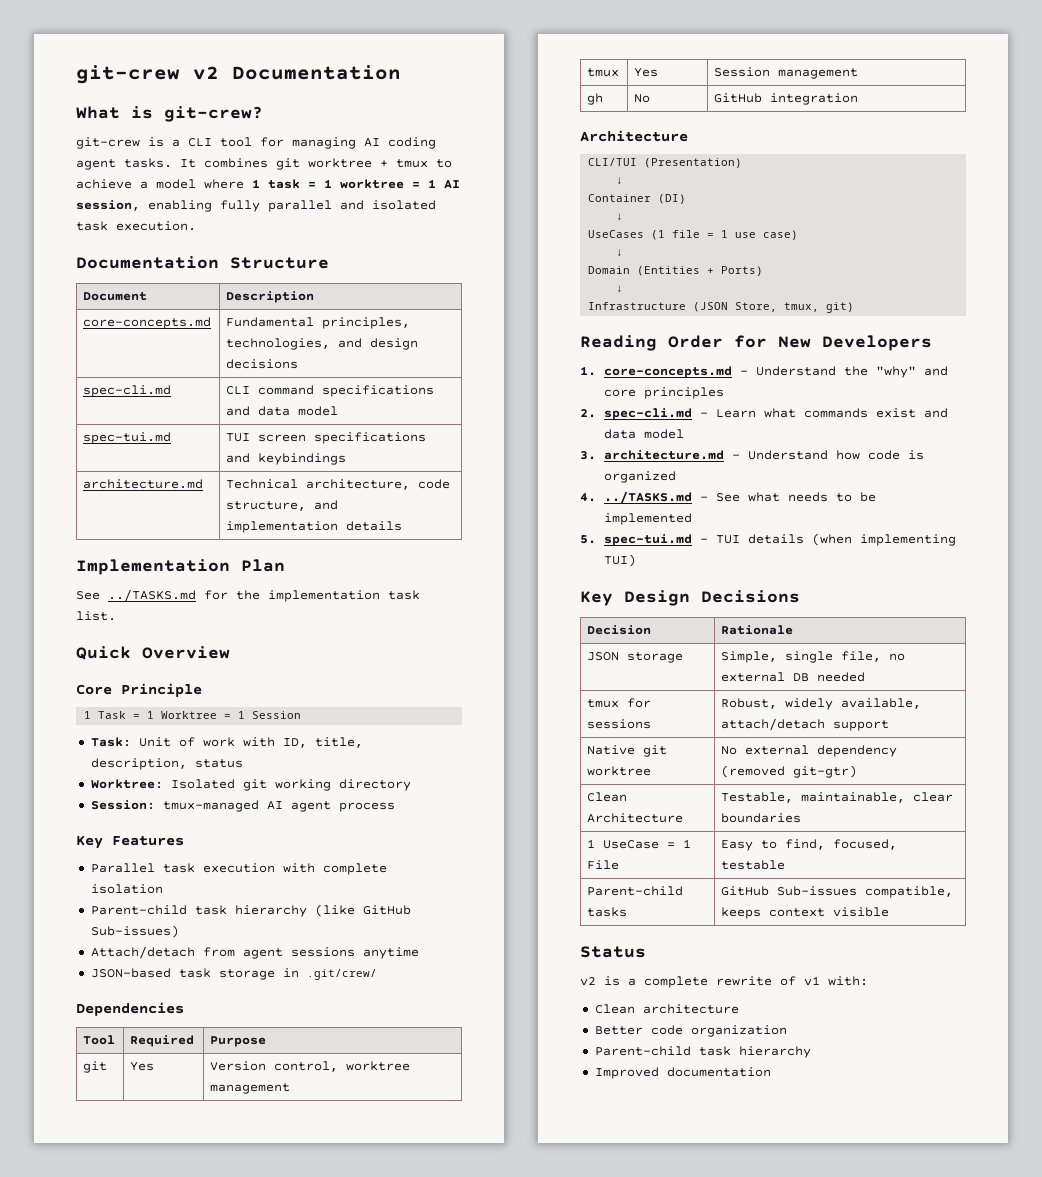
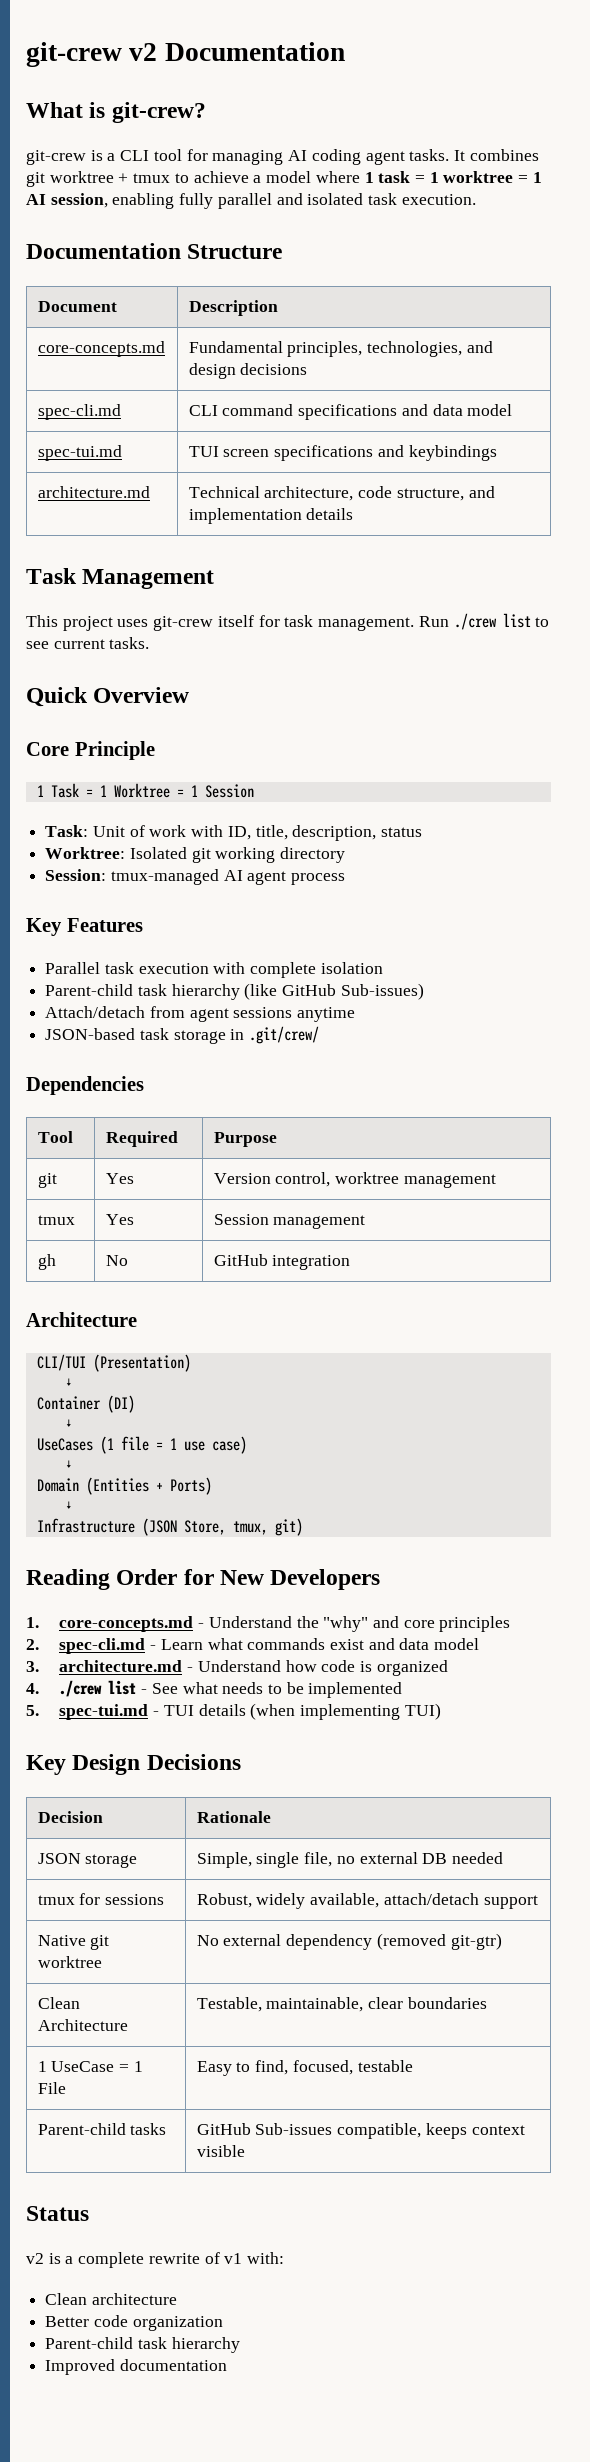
[76,559,285,575] [76,589,420,602] [76,611,116,621] Implementation Plan // See ../TASKS.md for the implementation task list. -> [26,568,215,589] [26,613,550,631] [26,637,150,649] Task Management // This project uses git-crew itself for task management. Run ./crew list to see current tasks.
[604,491,693,504] ../TASKS.md -> [59,1680,137,1697] ./crew list

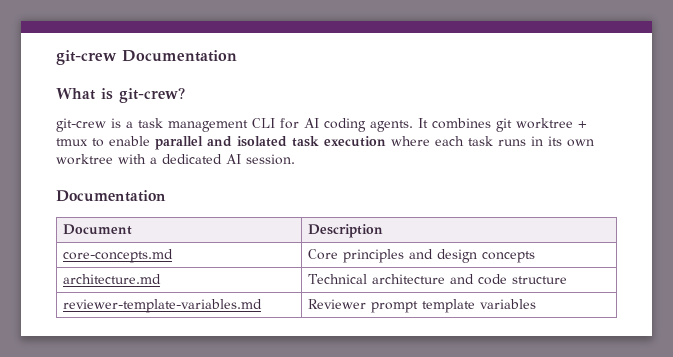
[26,42,158,67] git-crew v2 -> [56,50,117,65] git-crew
[120,149,450,165] CLI tool for managing AI coding agent tasks. -> [138,118,413,132] task management CLI for AI coding agents.
[193,171,542,183] [26,193,476,209] [26,243,283,259] achieve a model where 1 task = 1 worktree = 1 AI session, enabling fully parallel and isolated task execution. // Documentation Structure -> [109,136,594,150] [56,154,295,165] [56,190,166,202] enable parallel and isolated task execution where each task runs in its own worktree with a dedicated AI session. // Documentation
[188,341,493,357] [188,363,308,379] [37,404,121,420] [188,404,513,420] [37,445,122,461] [188,445,497,461] [37,486,150,498] [188,486,495,501] [188,508,354,524] [26,568,215,589] [26,613,550,631] [26,637,150,649] [26,687,190,707] [26,741,155,760] [36,783,254,798] [45,825,423,841] [45,847,346,863] [45,869,346,885] [26,918,143,936] [45,962,383,978] [45,983,424,1000] [45,1006,356,1022] [45,1026,320,1044] [26,1076,144,1095] [37,1131,73,1143] [105,1131,178,1147] [213,1132,277,1147] [37,1173,57,1188] [105,1173,134,1184] [213,1172,496,1188] [37,1215,75,1225] [105,1214,134,1225] [213,1214,366,1229] [37,1254,56,1270] [105,1255,128,1266] [213,1254,351,1270] [26,1312,137,1327] [36,1354,191,1372] [64,1378,72,1388] [36,1395,135,1413] [64,1419,72,1429] [36,1436,247,1454] [64,1460,72,1470] [36,1477,212,1495] [64,1501,72,1511] [36,1518,303,1536] [26,1569,381,1590] [26,1616,511,1632] [26,1638,480,1654] [26,1660,448,1676] [26,1680,403,1698] [26,1703,441,1720] [26,1754,241,1775] [37,1811,103,1823] [196,1811,271,1823] [37,1853,138,1868] [196,1852,504,1868] [37,1893,165,1905] [196,1893,538,1909] [37,1935,110,1950] [37,1956,102,1968] [196,1933,502,1950] [37,1997,80,2009] [37,2019,128,2031] [196,1997,487,2012] [37,2061,143,2072] [37,2082,66,2094] [196,2060,413,2076] [37,2123,167,2135] [196,2123,525,2139] [196,2145,245,2157] [26,2206,89,2221] [26,2252,285,2268] [45,2293,177,2305] [45,2315,223,2331] [45,2337,240,2353] [45,2359,227,2375] Fundamental principles, technologies, and design decisions // spec-cli.md | CLI command specifications and data model // spec-tui.md | TUI screen specifications and keybindings // architecture.md | Technical architecture, code structure, and implementation details // Task Management // This project uses git-crew itself for task management. Run ./crew list to see current tasks. // Quick Overview // Core Principle // 1 Task = 1 Worktree = 1 Session // Task: Unit of work with ID, title, description, status // Worktree: Isolated git working directory // Session: tmux-managed AI agent process // Key Features // Parallel task execution with complete isolation // Parent-child task hierarchy (like GitHub Sub-issues) // Attach/detach from agent sessions anytime // JSON-based task storage in .git/crew/ // Dependencies // Tool | Required | Purpose // git | Yes | Version control, worktree management // tmux | Yes | Session management // gh | No | GitHub integration // Architecture // CLI/TUI (Presentation) // ↓ // Container (DI) // ↓ // UseCases (1 file = 1 use case) // ↓ // Domain (Entities + Ports) // ↓ // Infrastructure (JSON Store, tmux, git) // Reading Order for New Developers // 1. core-concepts.md - Understand the "why" and core principles // 2. spec-cli.md - Learn what commands exist and data model // 3. architecture.md - Understand how code is organized // 4. ./crew list - See what needs to be implemented // 5. spec-tui.md - TUI details (when implementing TUI) // Key Design Decisions // Decision | Rationale // JSON storage | Simple, single file, no external DB needed // tmux for sessions | Robust, widely available, attach/detach support // Native git worktree | No external dependency (removed git-gtr) // Clean Architecture | Testable, maintainable, clear boundaries // 1 UseCase = 1 File | Easy to find, focused, testable // Parent-child tasks | GitHub Sub-issues compatible, keeps context visible // Status // v2 is a complete rewrite of v1 with: // Clean architecture // Better code organization // Parent-child task hierarchy // Improved documentation -> [307,249,535,263] [62,274,161,284] [307,274,567,285] [62,299,262,313] [307,299,536,313] Core principles and design concepts // architecture.md | Technical architecture and code structure // reviewer-template-variables.md | Reviewer prompt template variables

